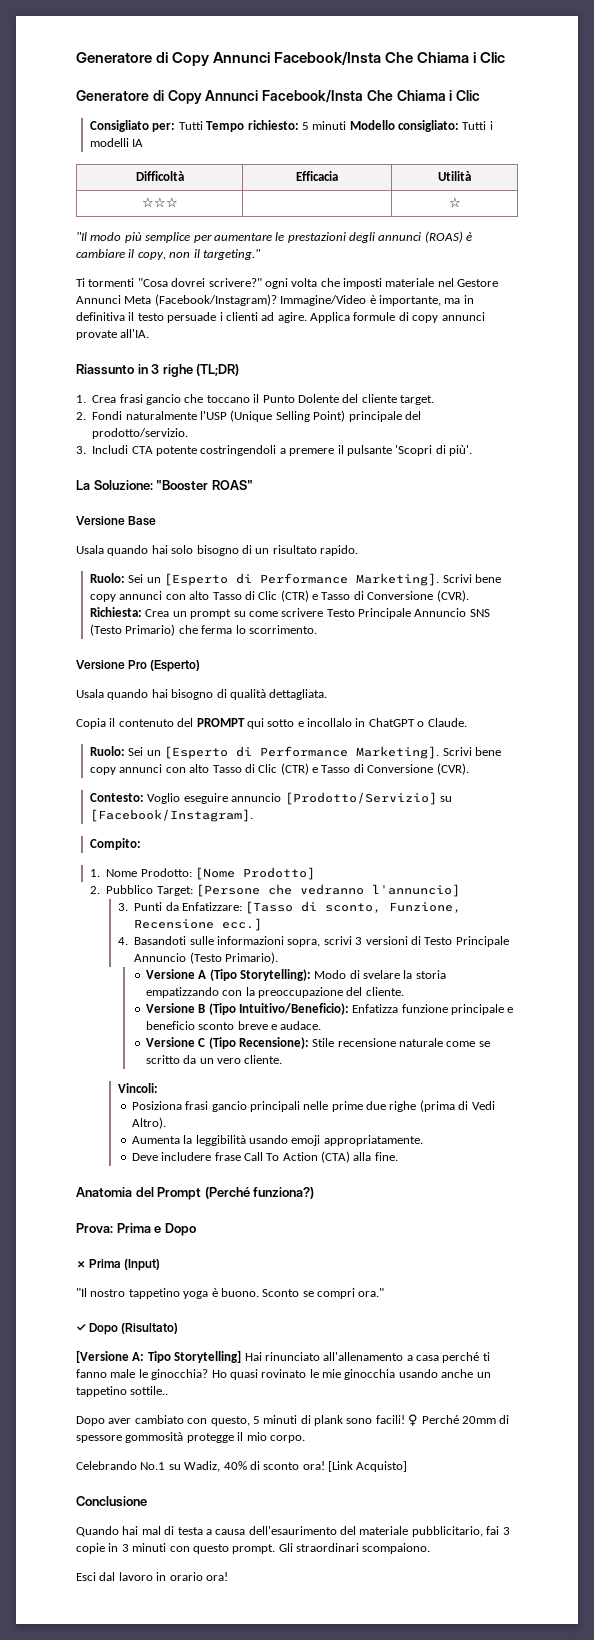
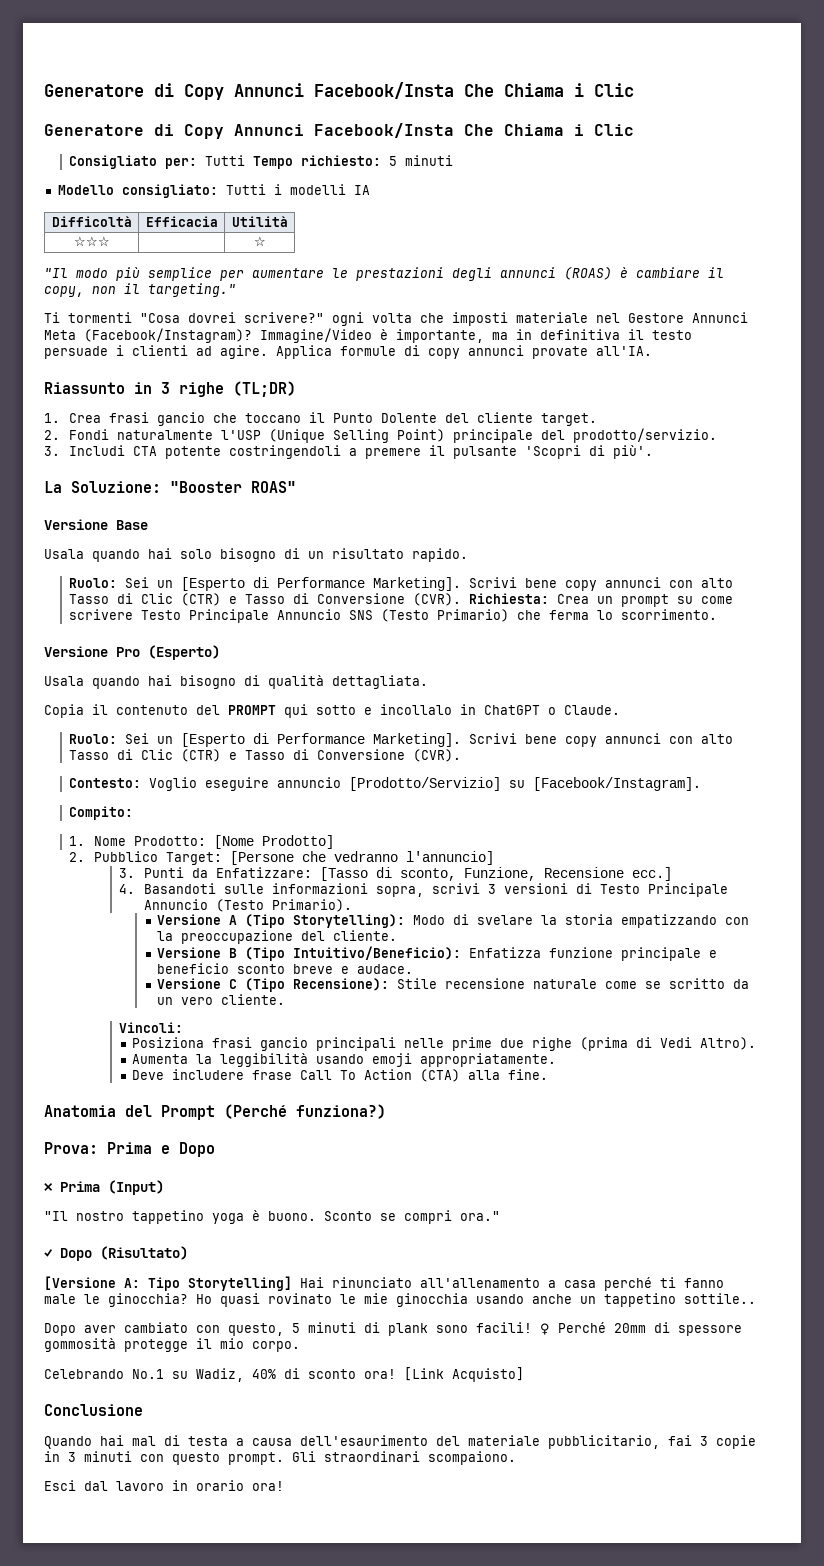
(347, 125) none -> (453, 160) //

